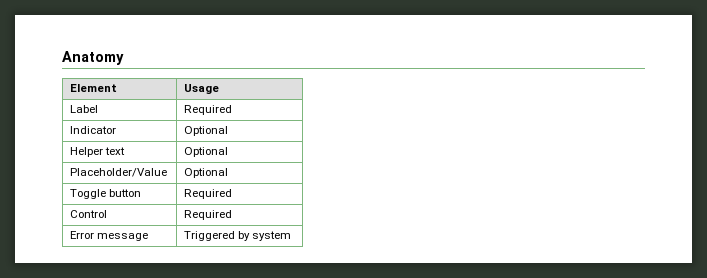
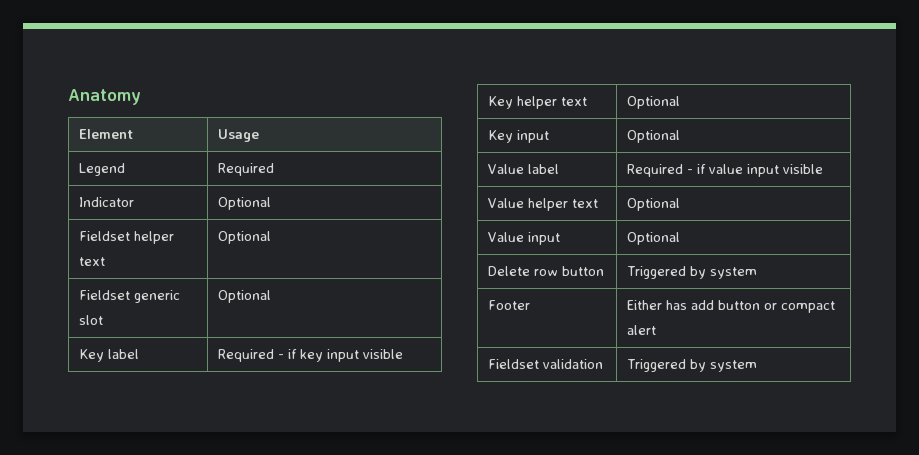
[70,105,99,113] Label -> [79,163,126,176] Legend
[70,147,126,157] [184,147,229,157] [70,168,168,177] [184,168,229,178] [70,189,142,199] [184,189,233,199] [70,210,108,218] [184,210,233,220] [70,231,149,241] Helper text | Optional // Placeholder/Value | Optional // Toggle button | Required // Control | Required // Error message -> [79,231,175,244] [79,257,106,266] [218,231,272,244] [79,290,181,303] [79,315,104,325] [218,290,272,303] [79,349,140,362] [218,349,404,362] [488,96,588,109] [627,96,681,109] [488,130,550,143] [627,130,681,143] [488,164,560,174] [627,164,824,177] [488,198,599,211] [627,198,681,211] [488,232,561,245] [627,232,681,245] [488,266,605,276] [627,266,758,279] [488,300,531,310] [627,300,836,313] [627,325,657,335] [488,359,604,369] Fieldset helper text | Optional // Fieldset generic slot | Optional // Key label | Required - if key input visible // Key helper text | Optional // Key input | Optional // Value label | Required - if value input visible // Value helper text | Optional // Value input | Optional // Delete row button | Triggered by system // Footer | Either has add button or compact alert // Fieldset validation

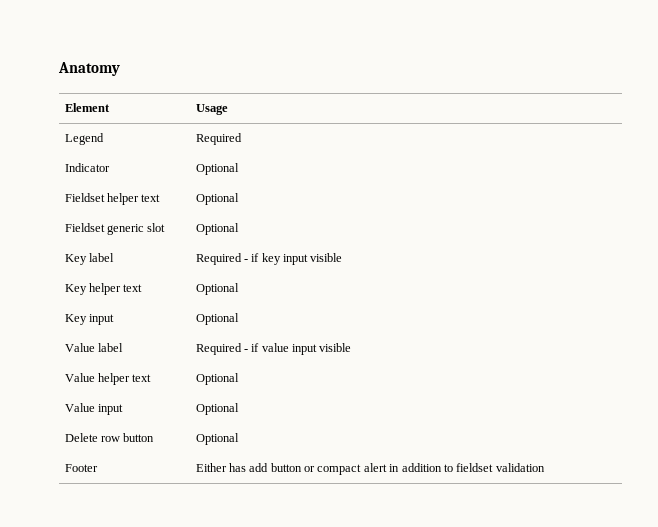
[627,266,758,279] Triggered by system -> [195,433,239,445] Optional
[488,359,604,369] [627,359,758,372] // Fieldset validation | Triggered by system -> [389,463,545,472] in addition to fieldset validation

